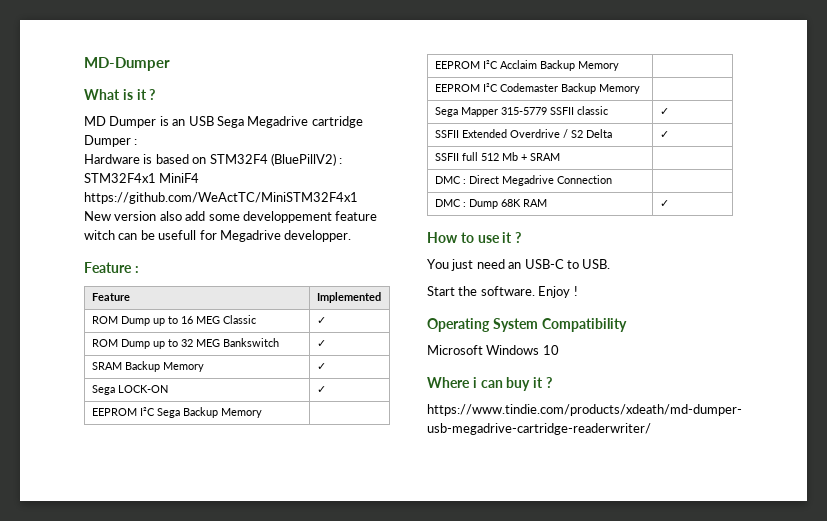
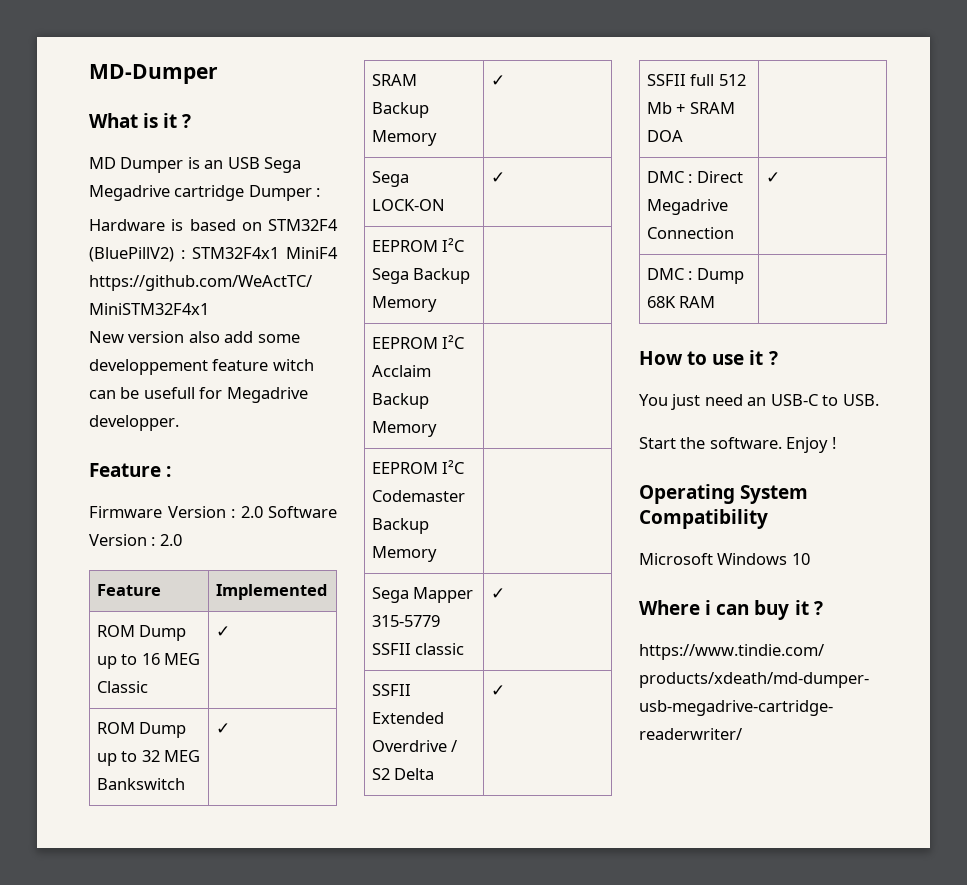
(139, 269) none -> [89,506,337,518] [89,534,182,546] // Firmware Version : 2.0 Software Version : 2.0
(560, 157) none -> [646,130,683,142] DOA
(612, 179) none -> [765,172,780,183] ✓
[659,200,669,207] ✓ -> (716, 302) none

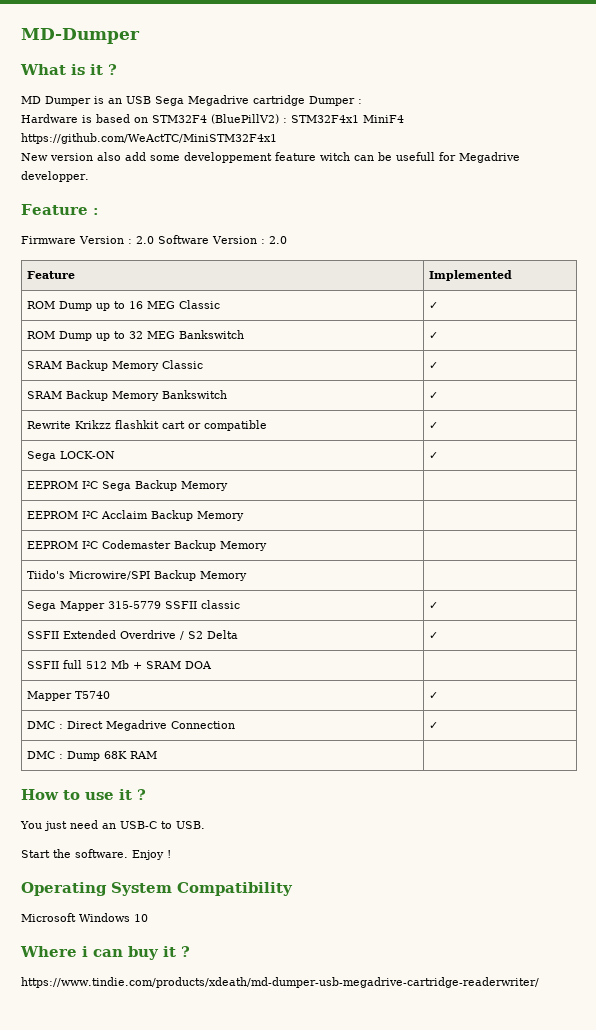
(437, 138) none -> [161,360,203,369] [428,362,438,369] [26,390,227,401] [428,392,438,399] [26,420,267,431] Classic | ✓ // SRAM Backup Memory Bankswitch | ✓ // Rewrite Krikzz flashkit cart or compatible
(437, 554) none -> [26,570,247,581] // Tiido's Microwire/SPI Backup Memory |
(683, 136) none -> [26,691,110,701] [428,692,438,699] // Mapper T5740 | ✓

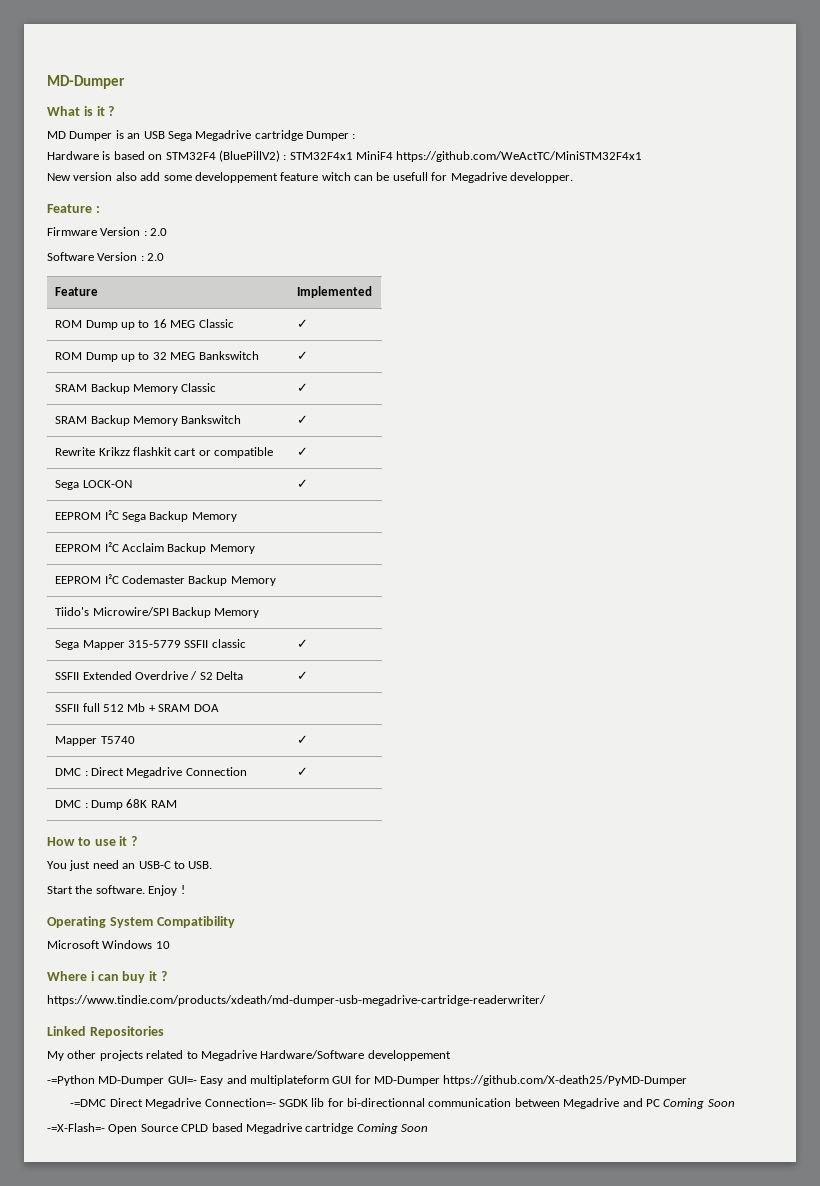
(154, 240) none -> (168, 232) //
(539, 982) none -> [47,1026,164,1038] [47,1050,451,1061] [47,1075,688,1086] [70,1098,735,1109] [47,1123,428,1134] // Linked Repositories // My other projects related to Megadrive Hardware/Software developpement // -=Python MD-Dumper GUI=- Easy and multiplateform GUI for MD-Dumper https://github.com/X-death25/PyMD-Dumper // -=DMC Direct Megadrive Connection=- SGDK lib for bi-directionnal communication between Megadrive and PC Coming Soon // -=X-Flash=- Open Source CPLD based Megadrive cartridge Coming Soon

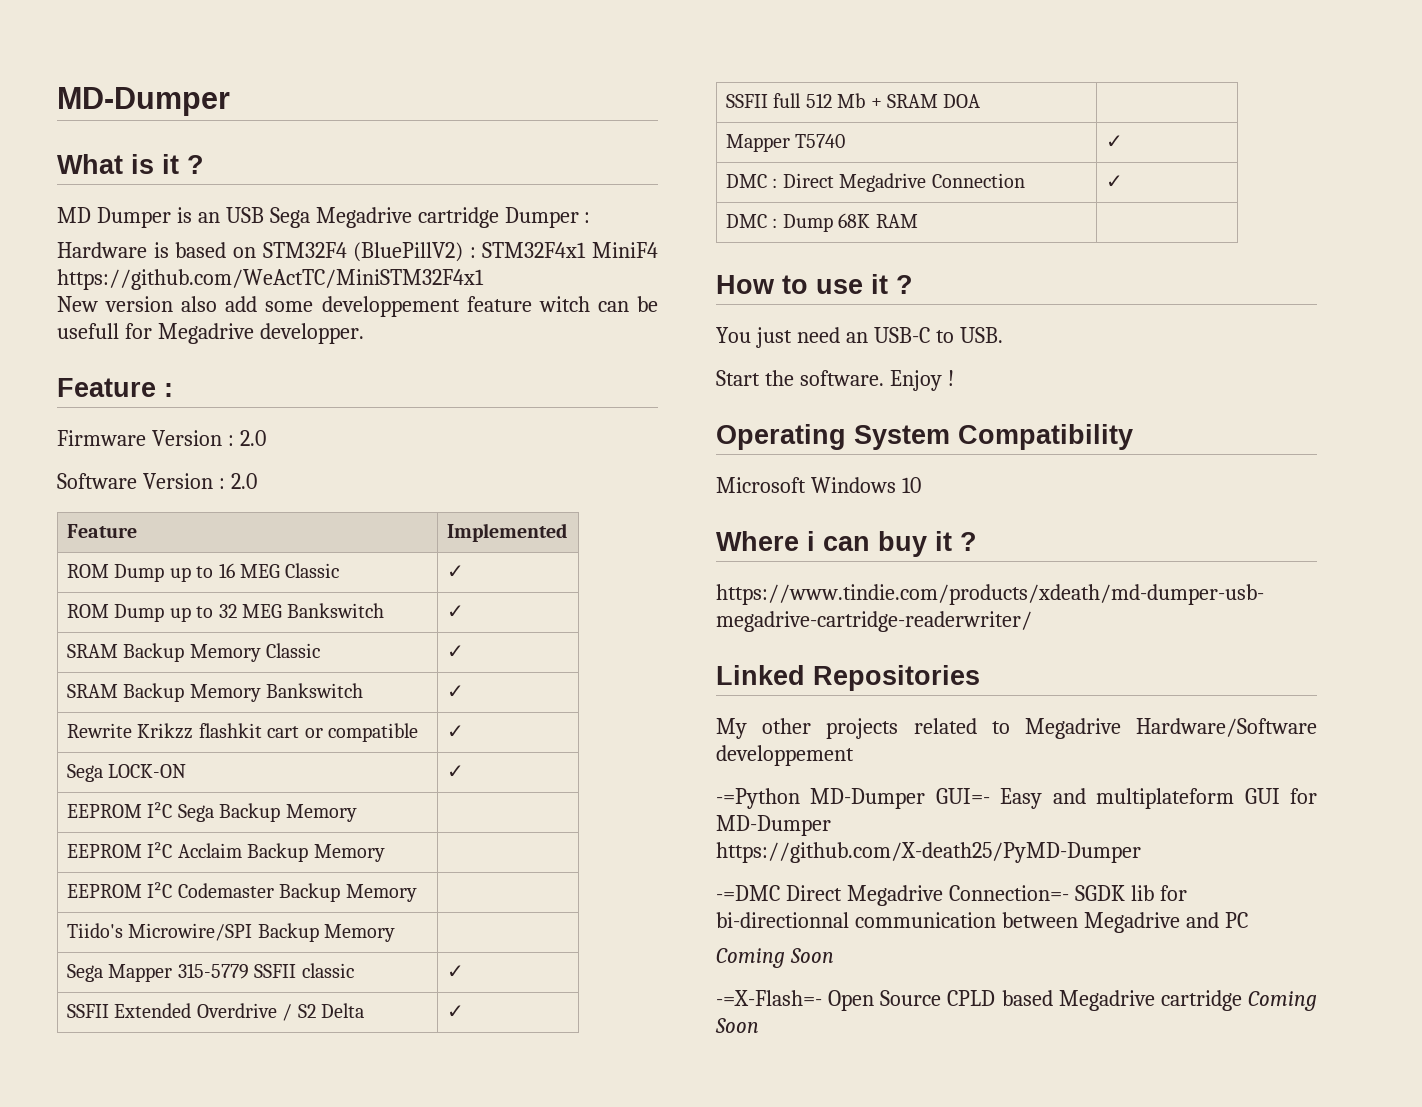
(440, 1081) none -> (831, 825) //
(660, 1103) none -> (1248, 920) //

